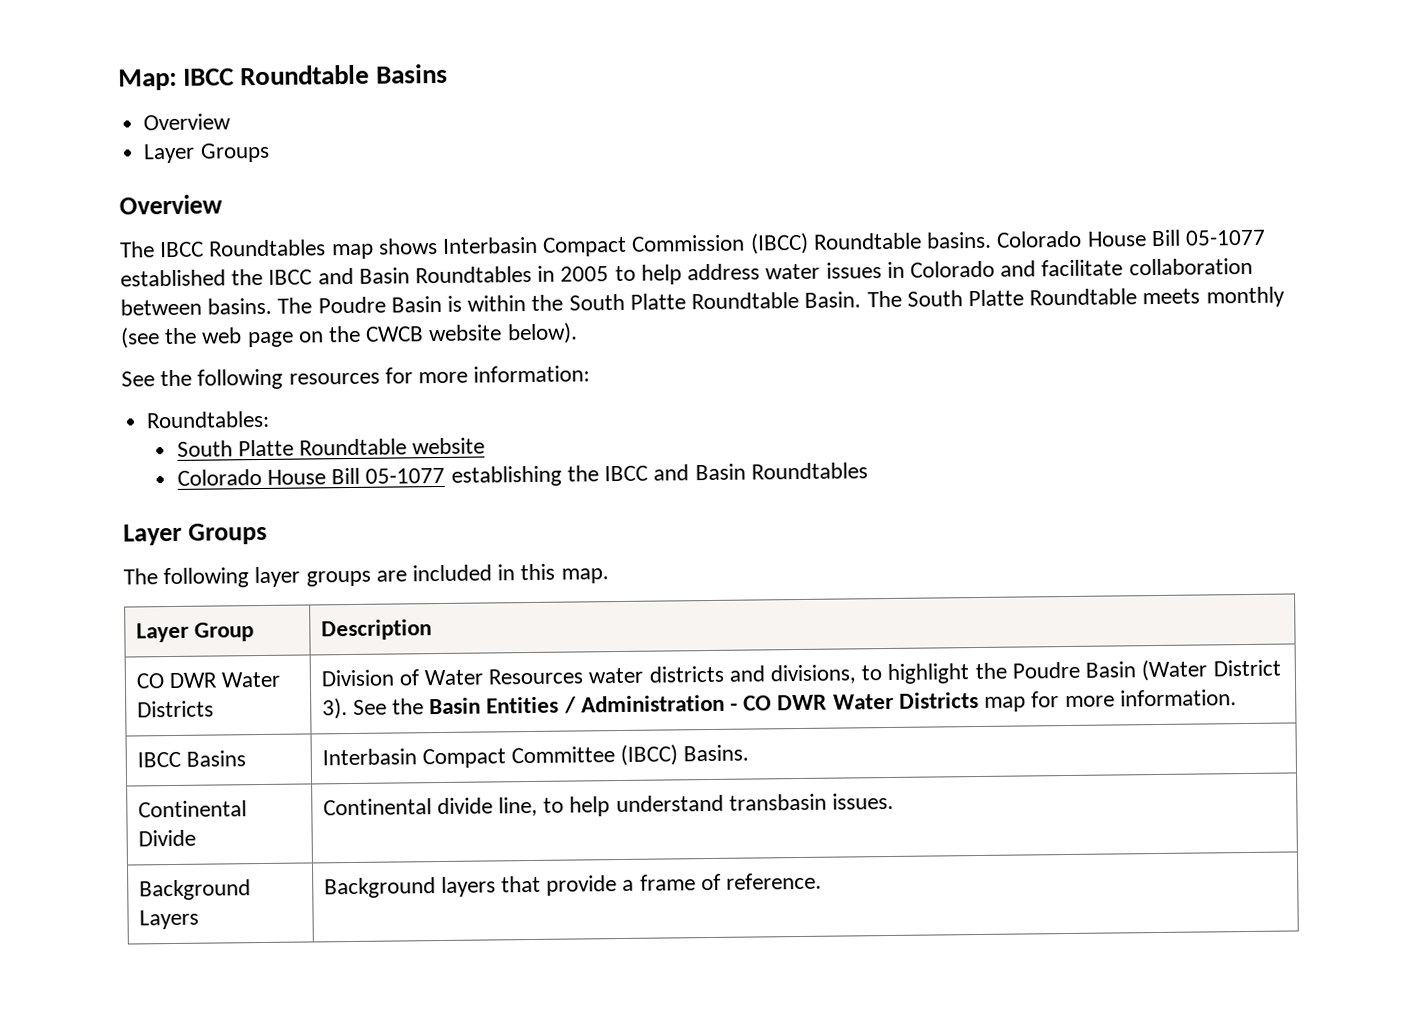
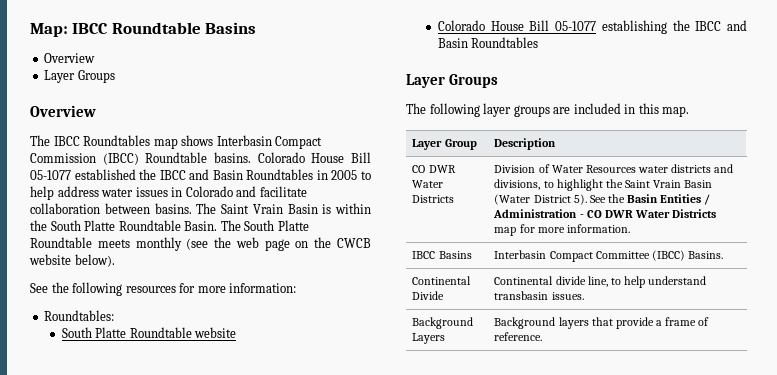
[317,296,386,314] Poudre -> [221,204,283,214] Saint Vrain
[1011,661,1080,679] Poudre -> [624,180,682,188] Saint Vrain
[321,698,348,720] 3). -> [573,194,587,205] 5).

